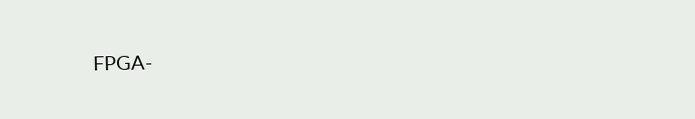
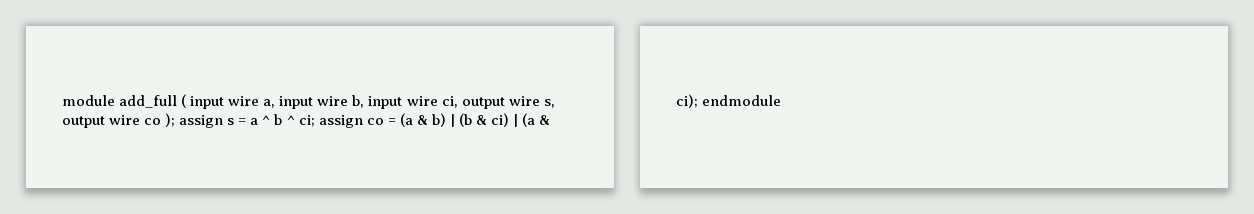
[92,55,153,71] FPGA- -> [62,94,555,109] [62,113,551,128] [676,94,782,108] module add_full ( input wire a, input wire b, input wire ci, output wire s, output wire co ); assign s = a ^ b ^ ci; assign co = (a & b) | (b & ci) | (a & ci); endmodule

